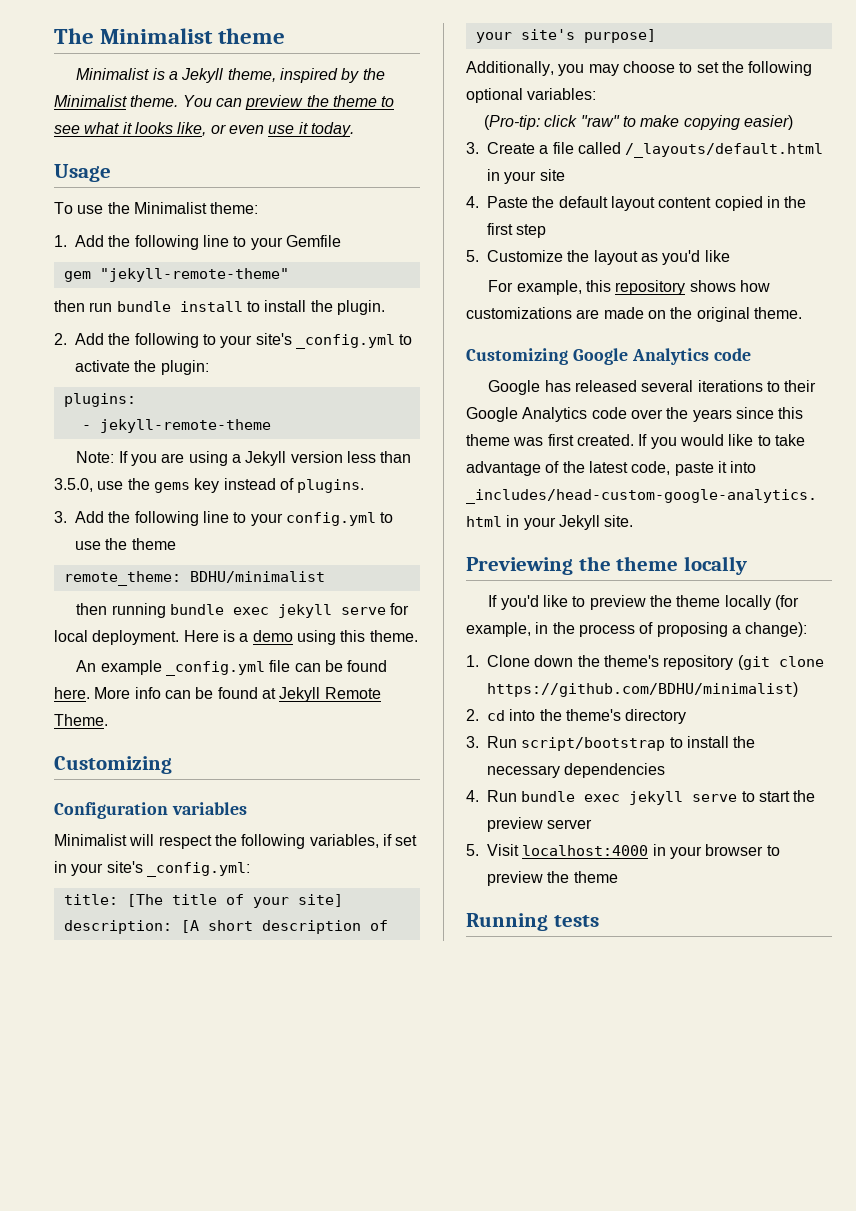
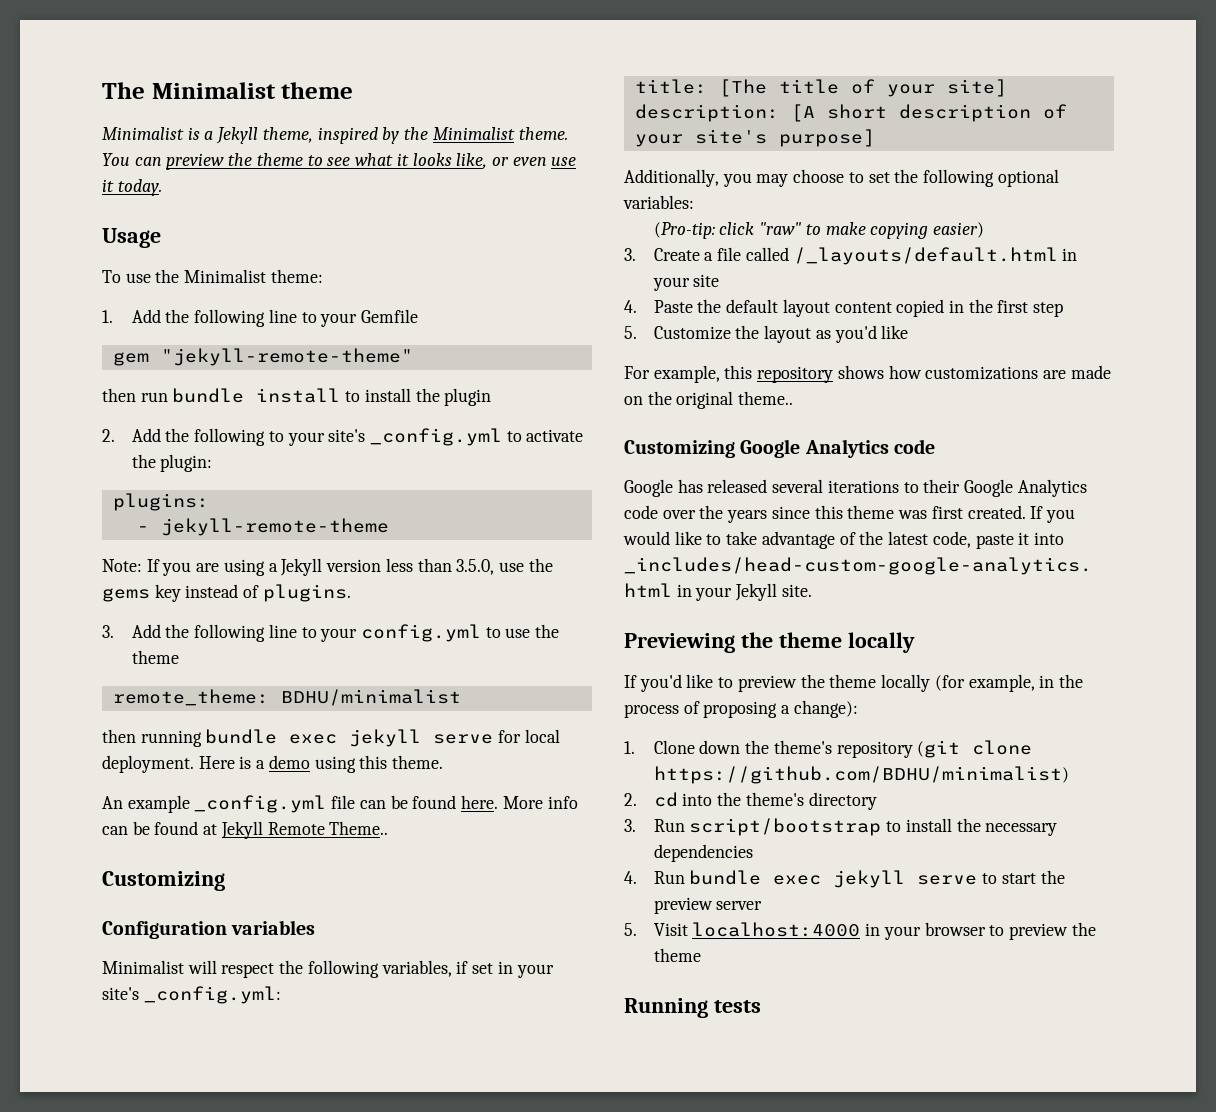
[336,300,385,315] plugin. -> [444,388,492,406] plugin
[54,714,108,726] Theme. -> [329,821,389,835] Theme..
[753,307,802,319] theme. -> [738,391,794,405] theme..

